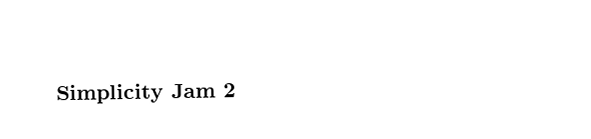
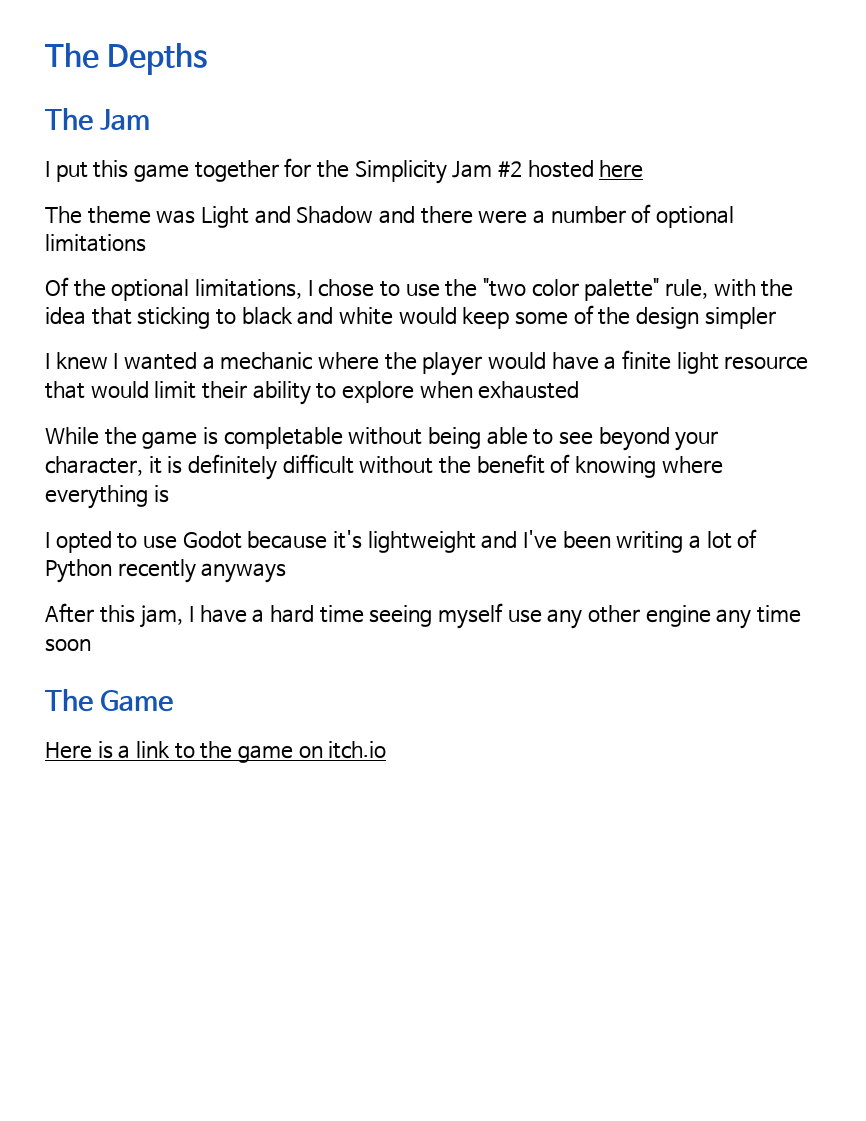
[56,83,236,105] Simplicity Jam 2 -> [45,43,207,75] [45,108,151,131] [45,158,644,184] [45,204,734,228] [45,234,146,252] [45,277,794,301] [45,305,776,329] [45,350,809,376] [45,381,580,405] [45,427,719,451] [45,454,723,480] [45,485,169,509] [45,529,758,553] [45,559,287,583] [45,603,801,629] [45,638,91,652] [45,689,174,712] [45,741,387,763] The Depths // The Jam // I put this game together for the Simplicity Jam #2 hosted here // The theme was Light and Shadow and there were a number of optional limitations // Of the optional limitations, I chose to use the "two color palette" rule, with the idea that sticking to black and white would keep some of the design simpler // I knew I wanted a mechanic where the player would have a finite light resource that would limit their ability to explore when exhausted // While the game is completable without being able to see beyond your character, it is definitely difficult without the benefit of knowing where everything is // I opted to use Godot because it's lightweight and I've been writing a lot of Python recently anyways // After this jam, I have a hard time seeing myself use any other engine any time soon // The Game // Here is a link to the game on itch.io

